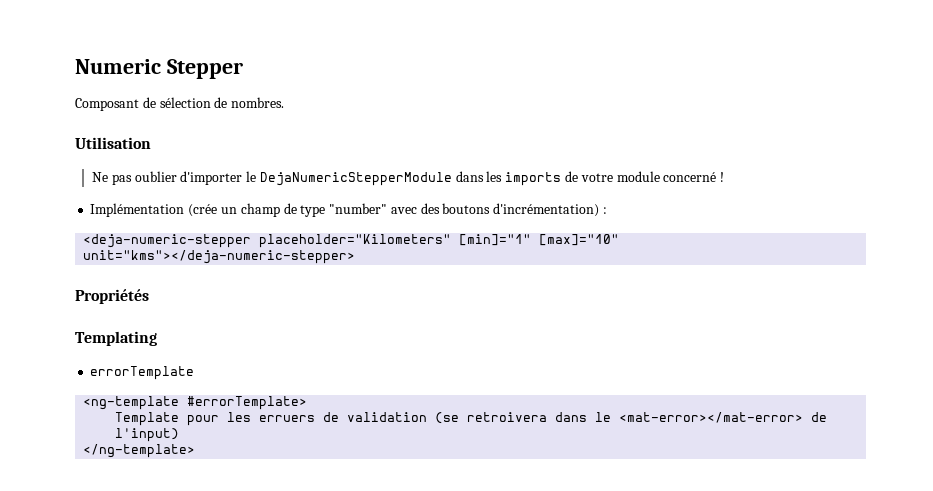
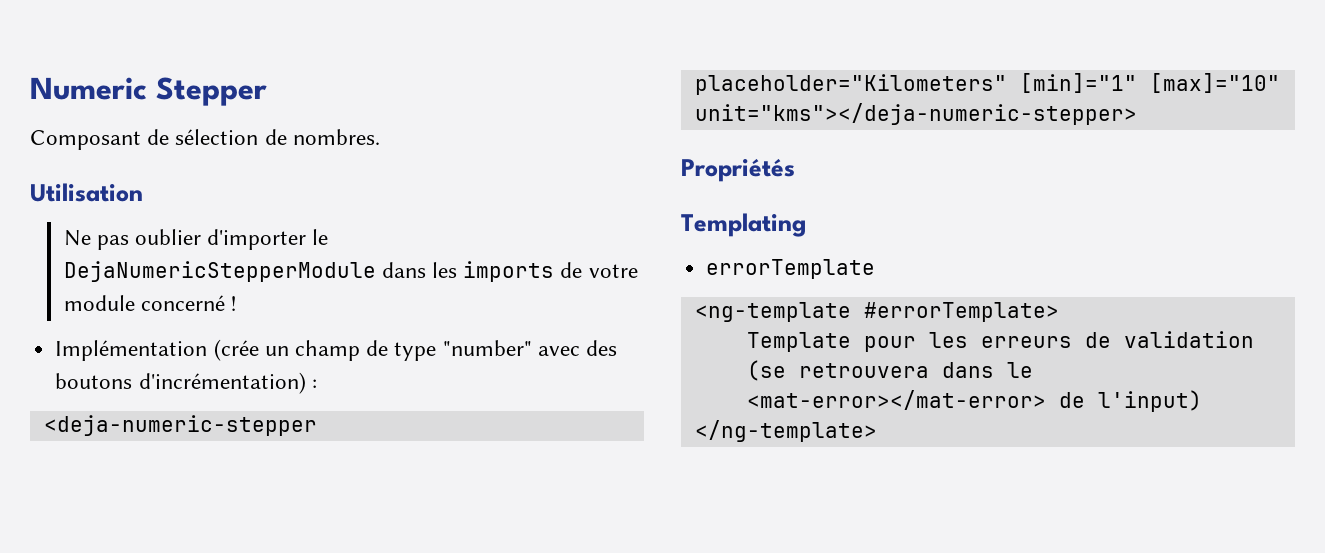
[259,415,316,422] erruers -> [980,336,1072,348] erreurs
[467,412,548,422] retroivera -> [798,363,929,378] retrouvera

